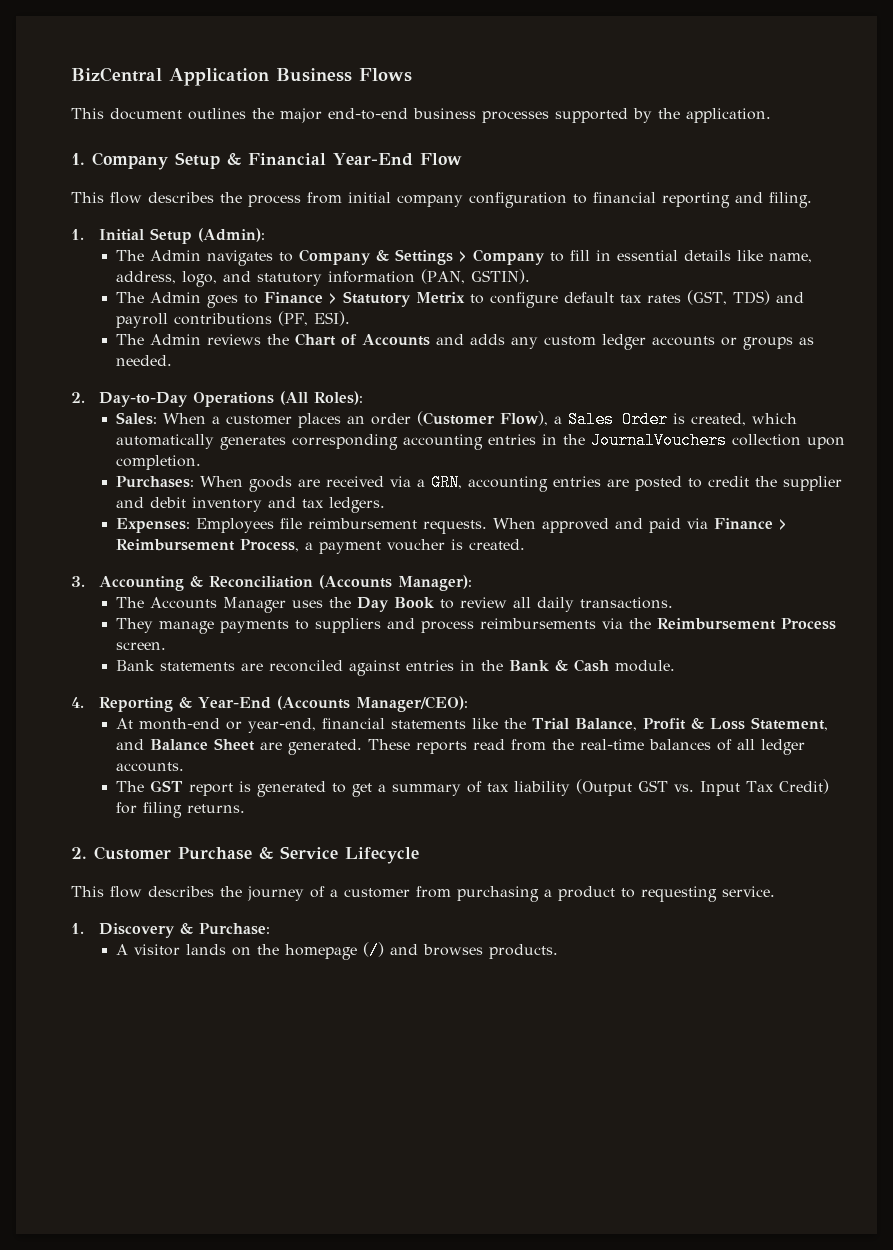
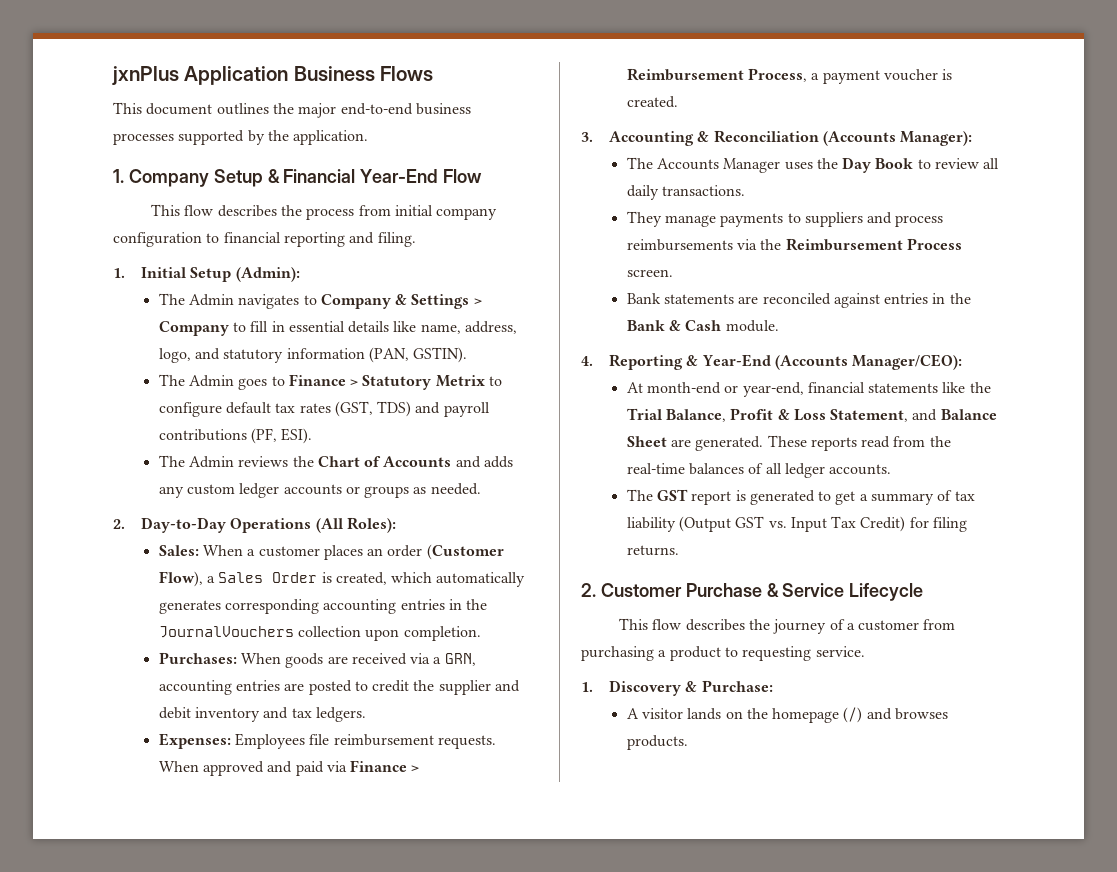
[71,67,162,82] BizCentral -> [112,66,179,86] jxnPlus

